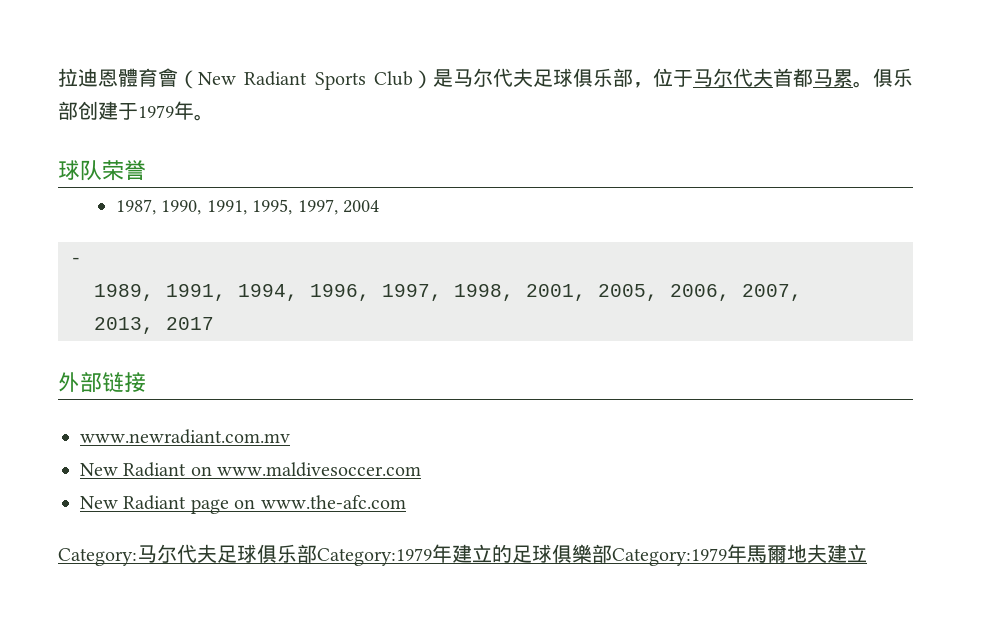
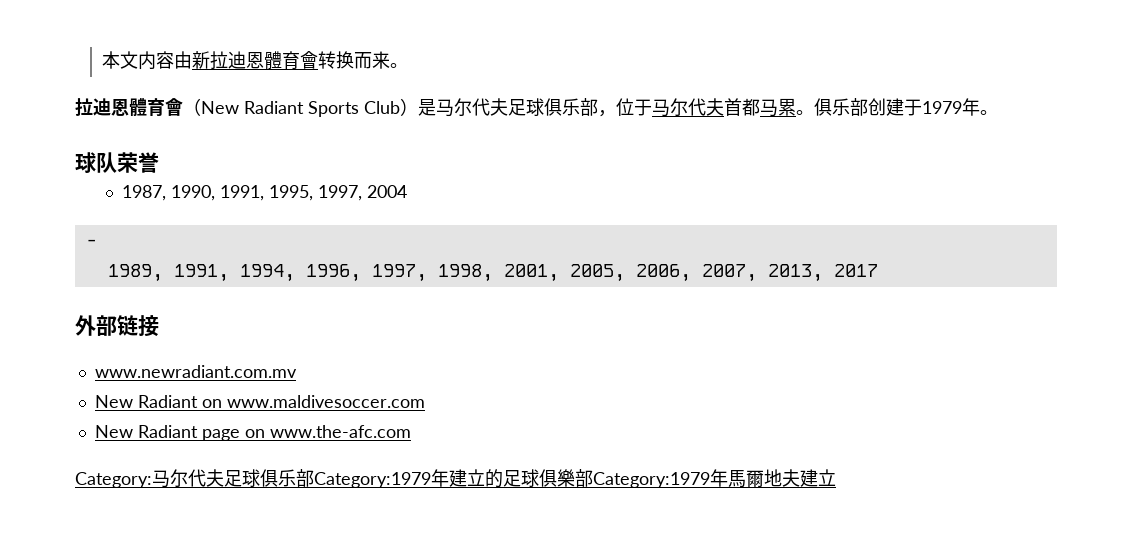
(58, 77) none -> [102,51,409,70] 本文内容由新拉迪恩體育會转换而来。 //
(802, 292) // -> (757, 273) none

